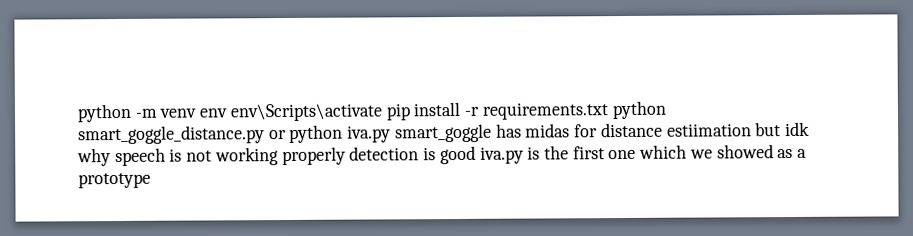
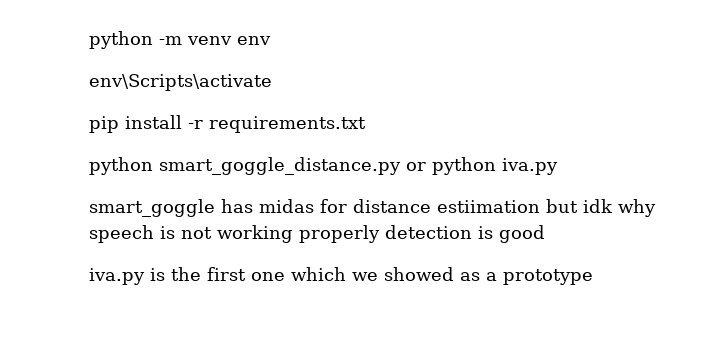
(228, 113) none -> (271, 40) //
(383, 112) none -> (272, 82) //
(609, 111) none -> (366, 124) //
(392, 134) none -> (558, 166) //
(476, 155) none -> (545, 234) //

